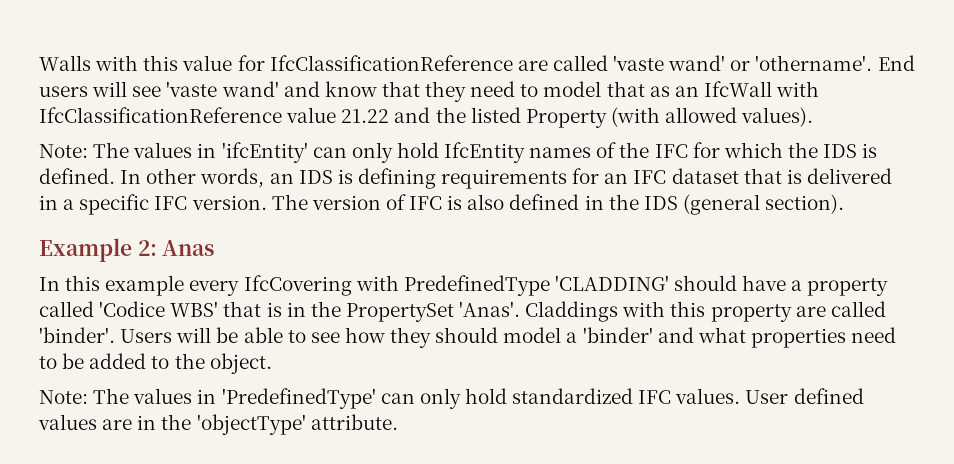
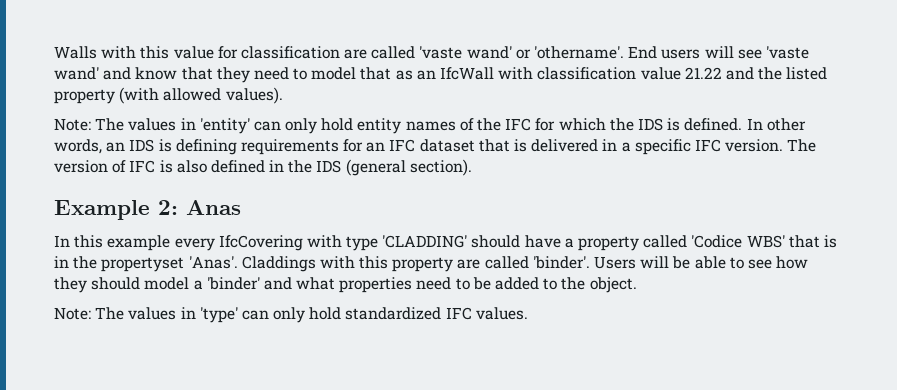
[269,55,513,71] IfcClassificationReference -> [240,46,340,59] classification
[39,107,282,123] IfcClassificationReference -> [537,67,637,80] classification
[525,109,607,128] Property -> [54,89,115,104] property
[221,142,526,163] 'ifcEntity' can only hold IfcEntity -> [199,118,402,134] 'entity' can only hold entity
[403,275,550,296] PredefinedType -> [346,236,379,251] type
[345,303,454,322] PropertySet -> [101,257,185,272] propertyset
[221,388,376,409] 'PredefinedType' -> [199,307,238,323] 'type'
[745,388,864,404] [38,414,398,435] User defined values are in the 'objectType' attribute. -> (528, 313) none

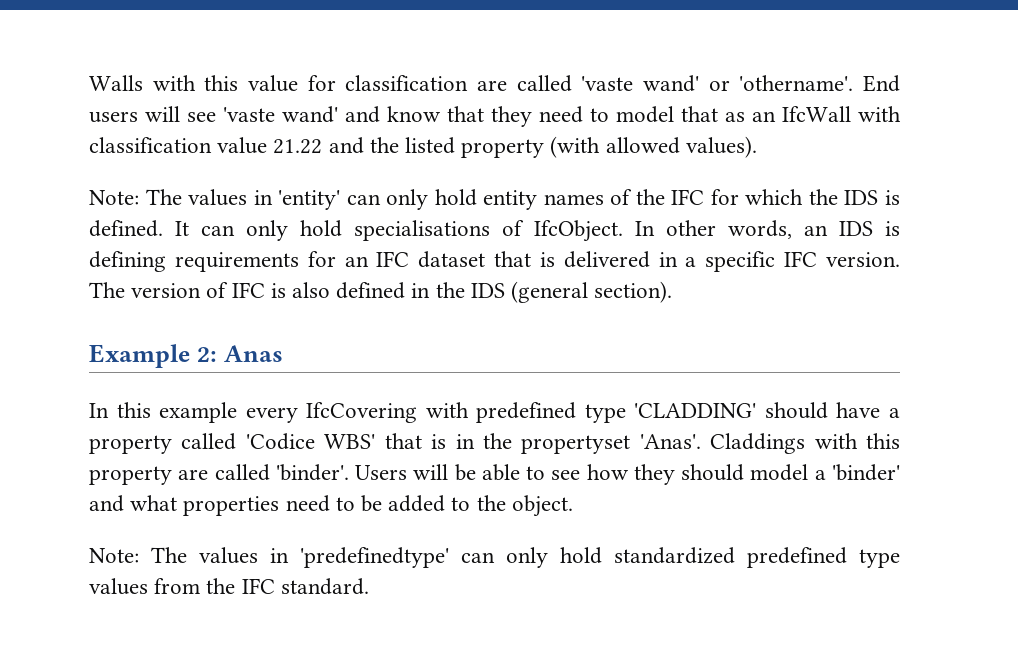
(743, 124) none -> [175,220,623,242] It can only hold specialisations of IfcObject.
(342, 241) none -> [476,402,577,423] predefined
[199,307,238,323] 'type' -> [300,547,449,568] 'predefinedtype'
[445,307,528,320] IFC values. -> [747,547,900,568] [89,578,369,595] predefined type values from the IFC standard.

